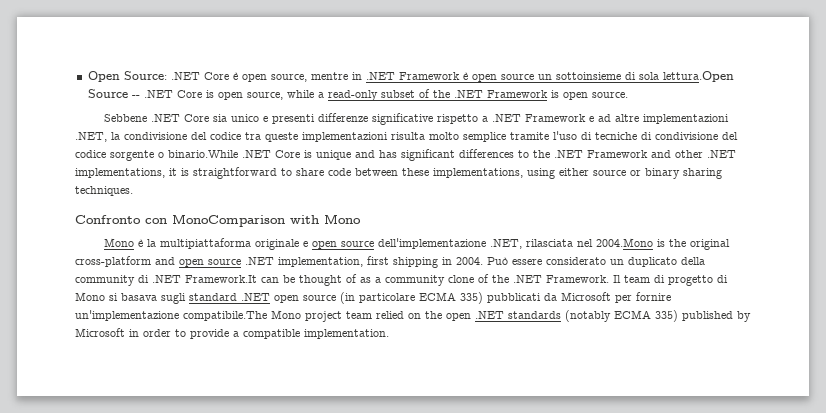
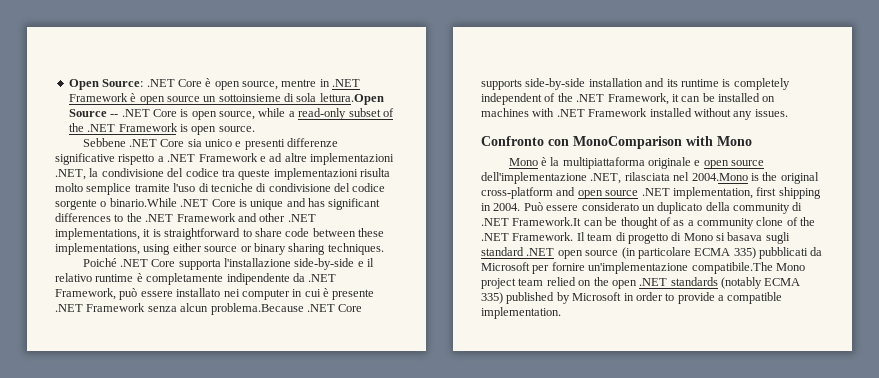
(133, 191) none -> [82,258,375,270] [55,273,337,285] [55,288,375,300] [55,303,363,315] [481,78,790,90] [481,93,776,105] [481,108,788,120] // Poiché .NET Core supporta l'installazione side-by-side e il relativo runtime è completamente indipendente da .NET Framework, può essere installato nei computer in cui è presente .NET Framework senza alcun problema.Because .NET Core supports side-by-side installation and its runtime is completely independent of the .NET Framework, it can be installed on machines with .NET Framework installed without any issues.

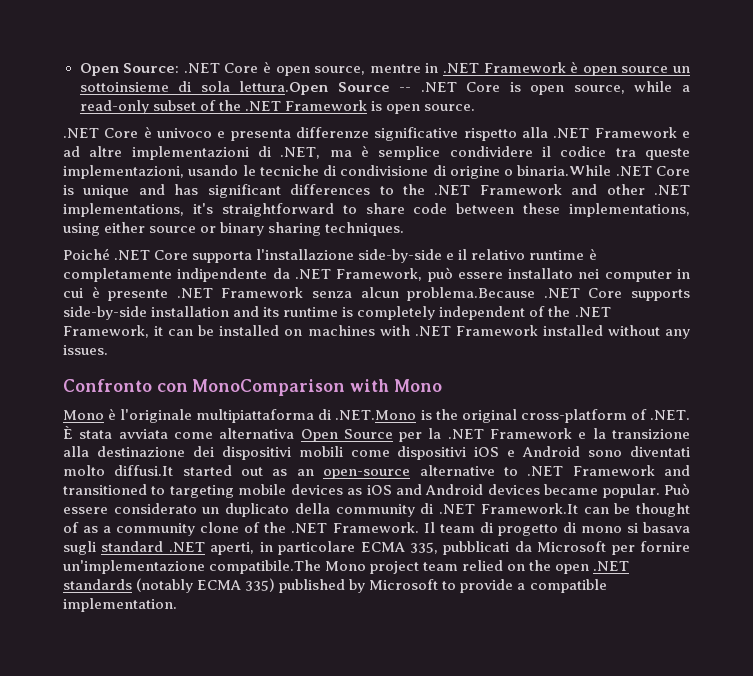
[82,138,285,150] Sebbene .NET Core sia unico e presenti -> [63,126,291,141] .NET Core è univoco e presenta
[157,156,164,162] a -> [522,127,548,138] alla
[55,168,390,180] [55,183,386,195] [55,198,177,210] .NET, la condivisione del codice tra queste implementazioni risulta molto semplice tramite l'uso di tecniche di condivisione del codice sorgente o binario.While -> [258,145,690,160] [63,165,612,179] di .NET, ma è semplice condividere il codice tra queste implementazioni, usando le tecniche di condivisione di origine o binaria.While
[143,229,161,237] it is -> [192,203,213,214] it's
[550,157,765,169] [481,172,819,184] [481,187,821,199] [481,203,521,211] la multipiattaforma originale e open source dell'implementazione .NET, rilasciata nel 2004.Mono is the original cross-platform and open source .NET implementation, first shipping in 2004. -> [120,409,691,423] [63,426,690,442] [63,446,690,460] [63,465,691,479] [63,484,660,498] l'originale multipiattaforma di .NET.Mono is the original cross-platform of .NET. È stata avviata come alternativa Open Source per la .NET Framework e la transizione alla destinazione dei dispositivi mobili come dispositivi iOS e Android sono diventati molto diffusi.It started out as an open-source alternative to .NET Framework and transitioned to targeting mobile devices as iOS and Android devices became popular.
[683,233,713,241] Mono -> [580,526,622,533] mono
[557,247,636,259] open source (in -> [210,542,273,555] aperti, in
[733,247,756,259] 335) -> [409,542,438,554] 335,
[623,292,663,301] in order -> (439, 584) none

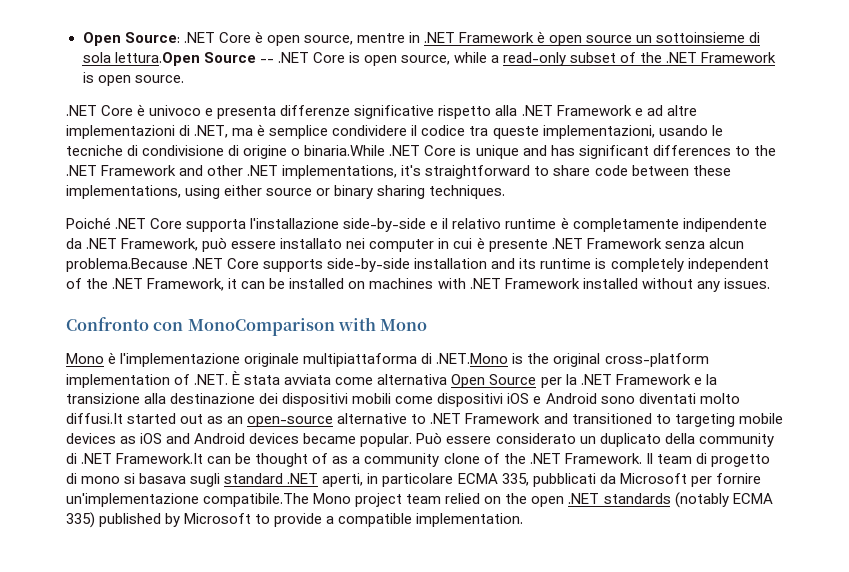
[120,409,193,423] l'originale -> [120,353,300,367] l'implementazione originale
(627, 416) none -> [66,374,170,388] implementation

